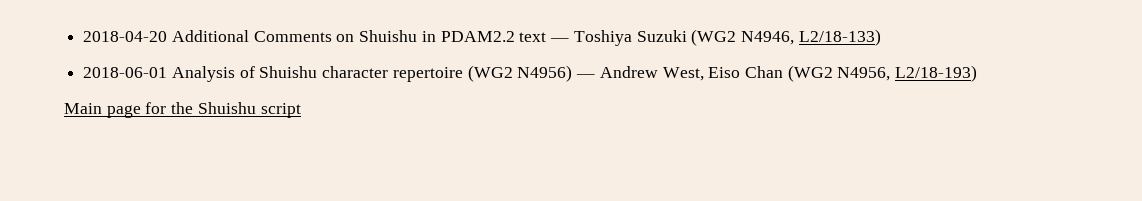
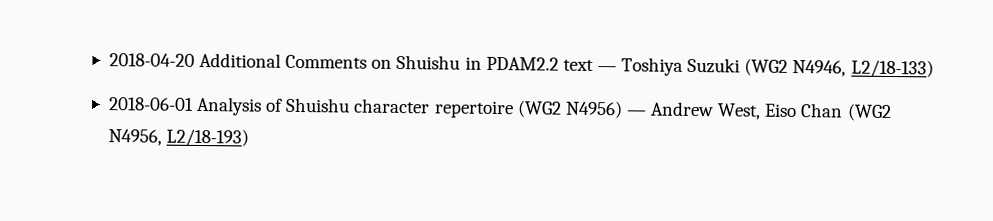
[64,102,301,118] // Main page for the Shuishu script -> (250, 137) none

